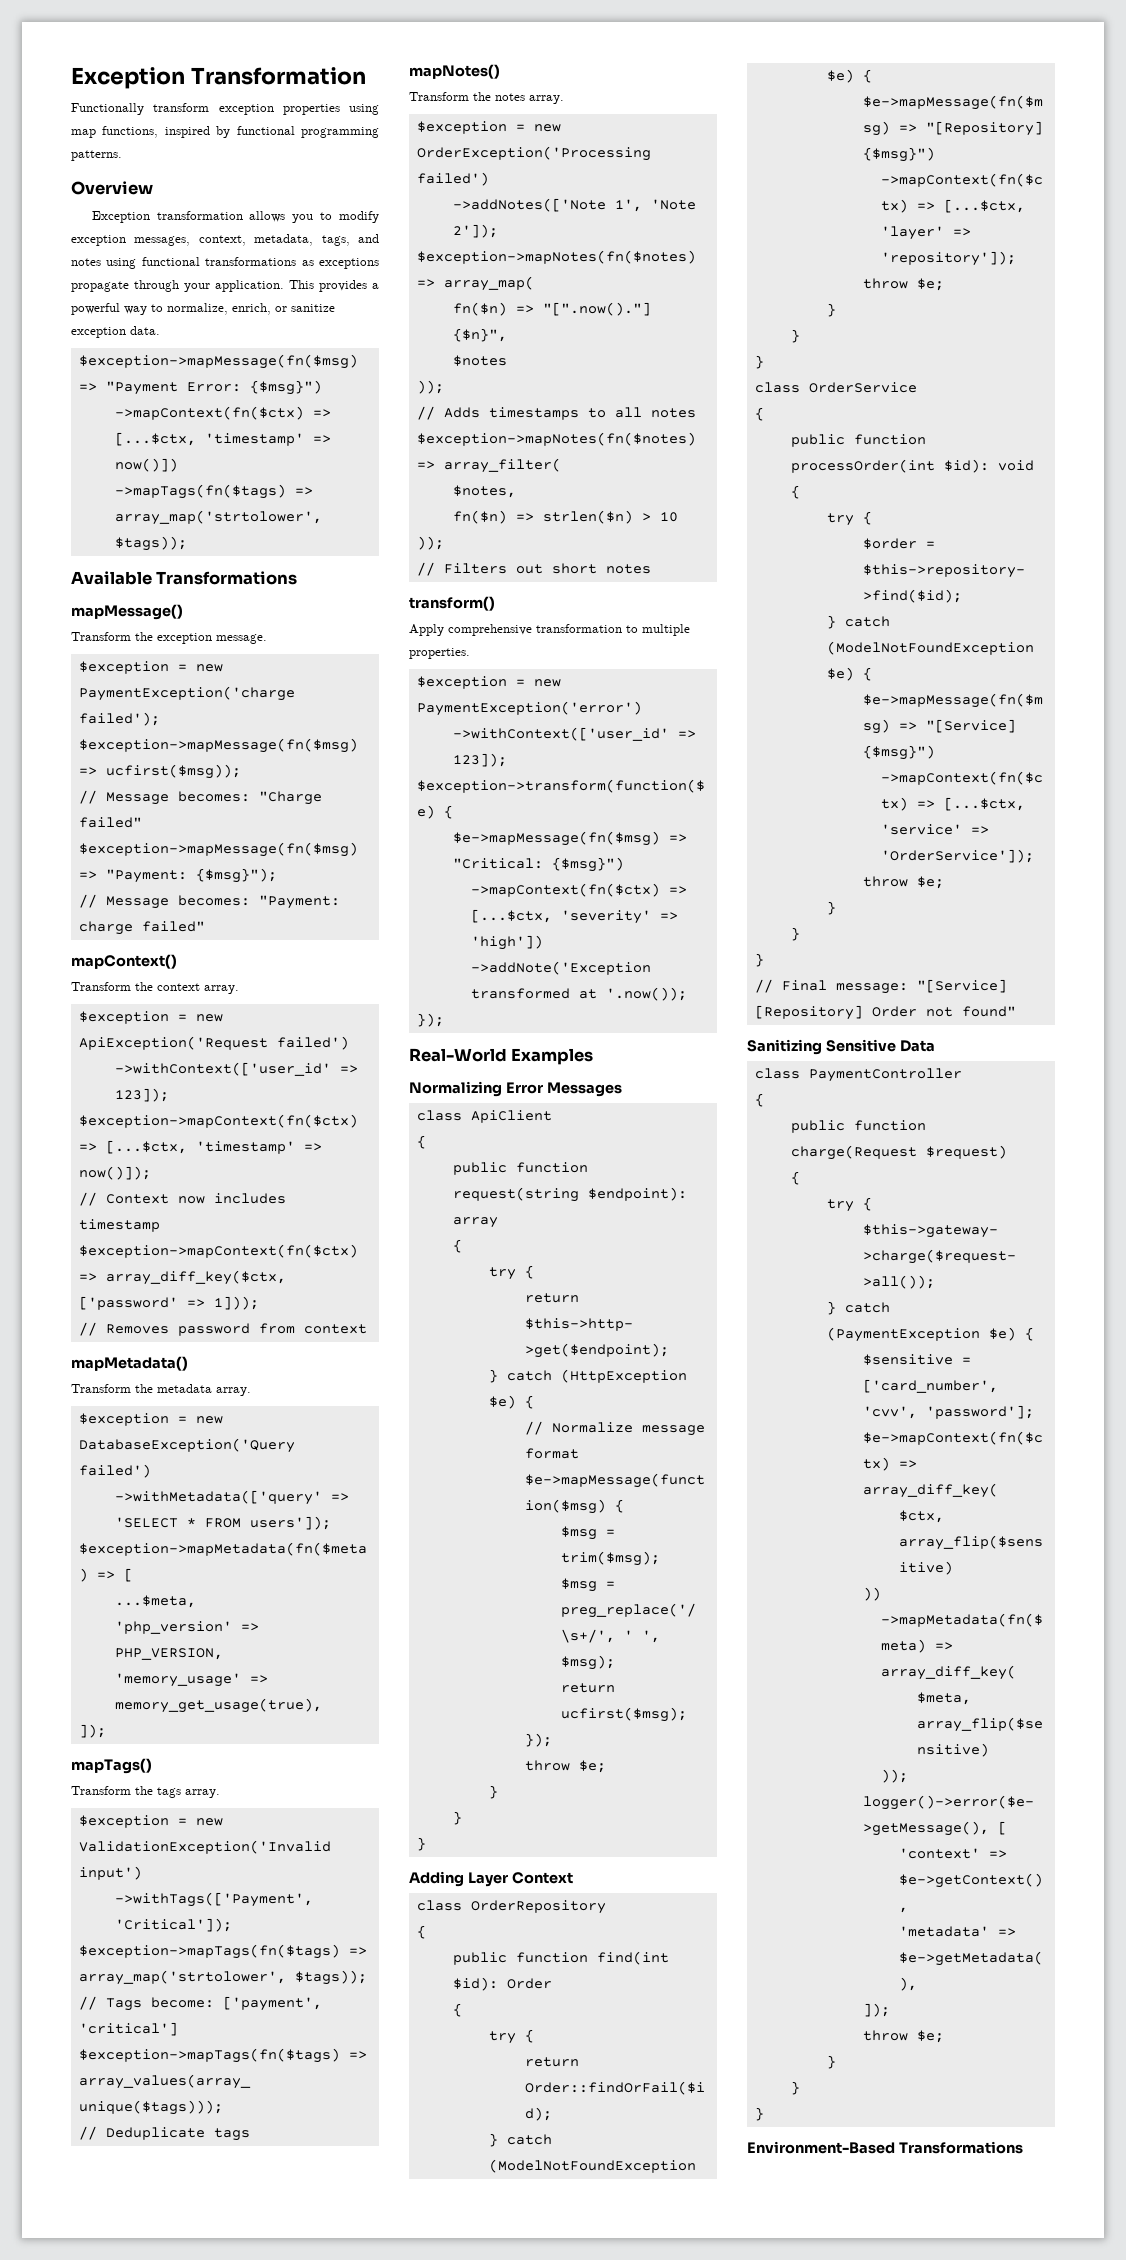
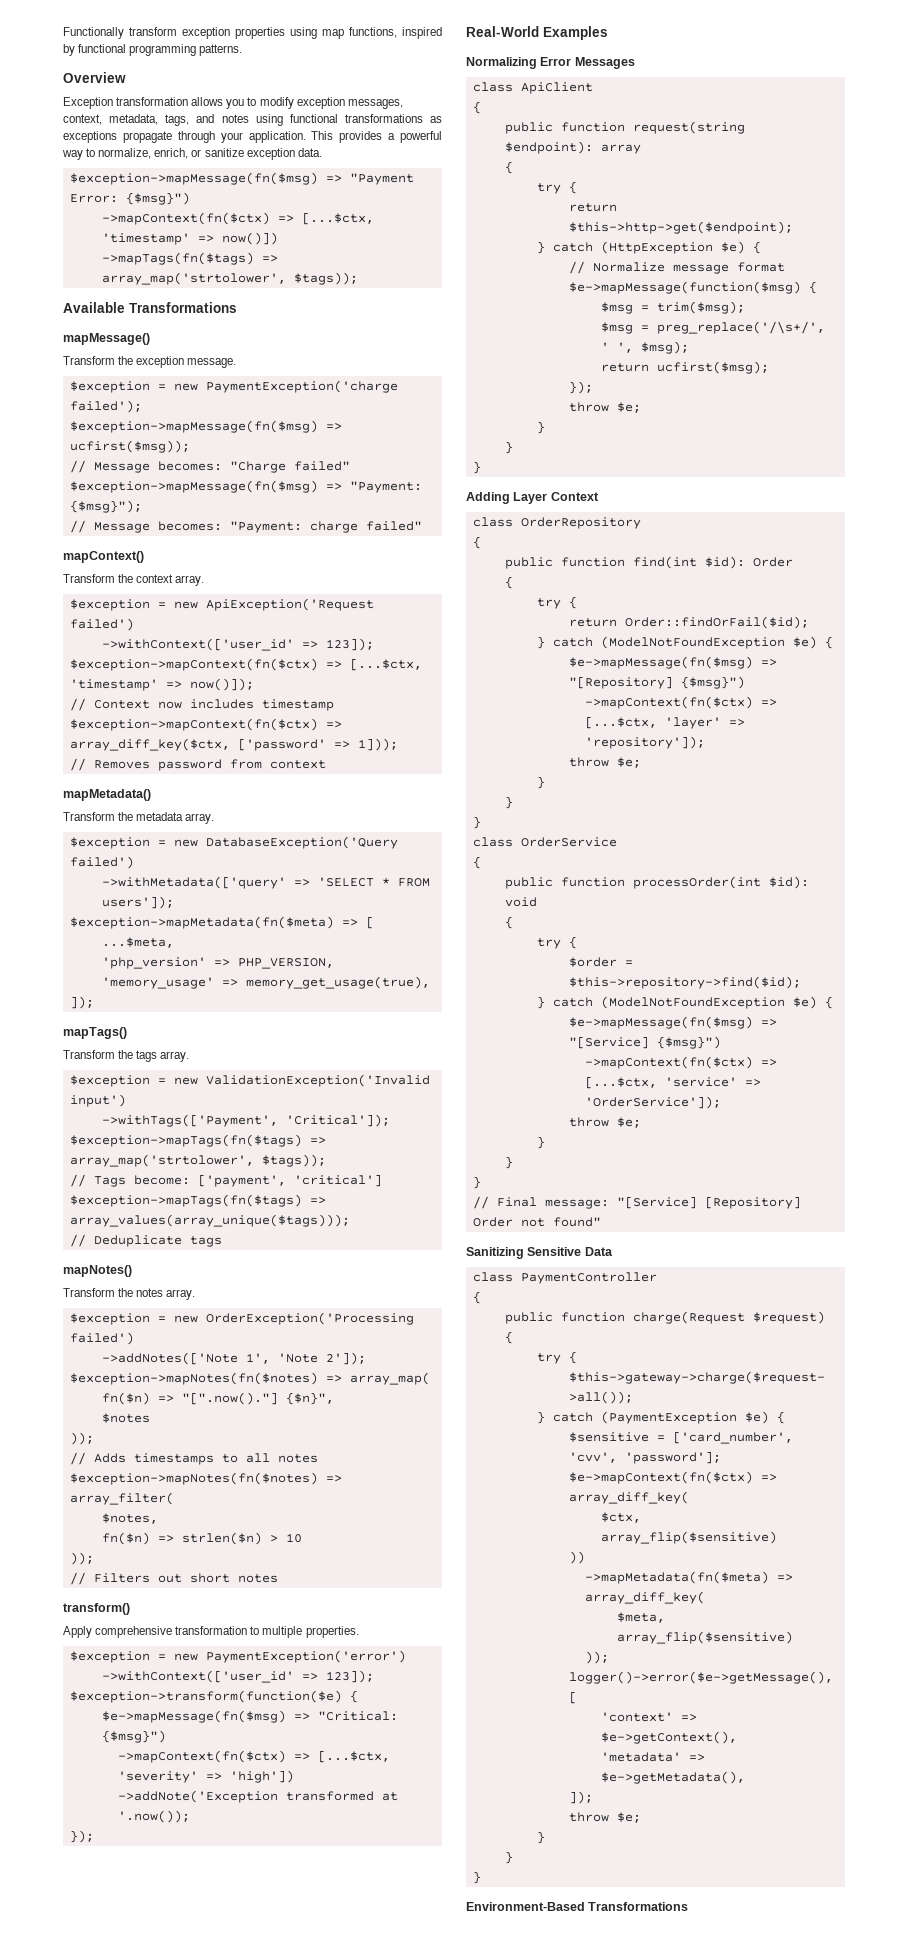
[71,67,366,89] Exception Transformation // -> (63, 33) none

